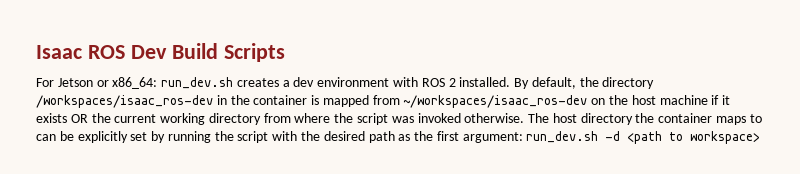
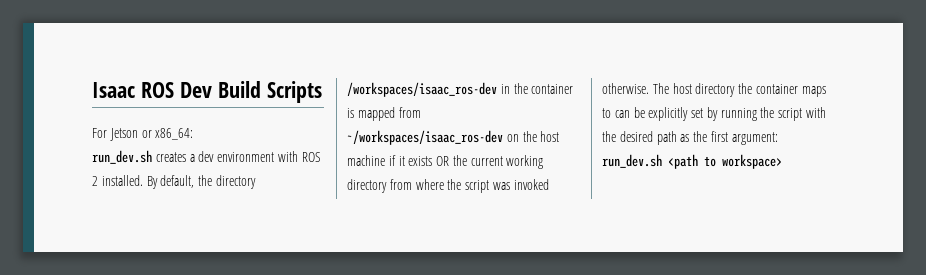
(158, 83) none -> (194, 134) //
[605,131,621,141] -d -> (662, 161) none

